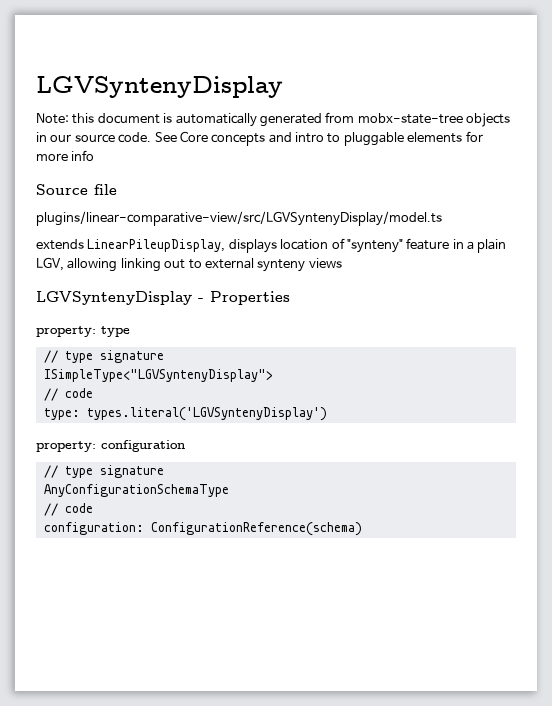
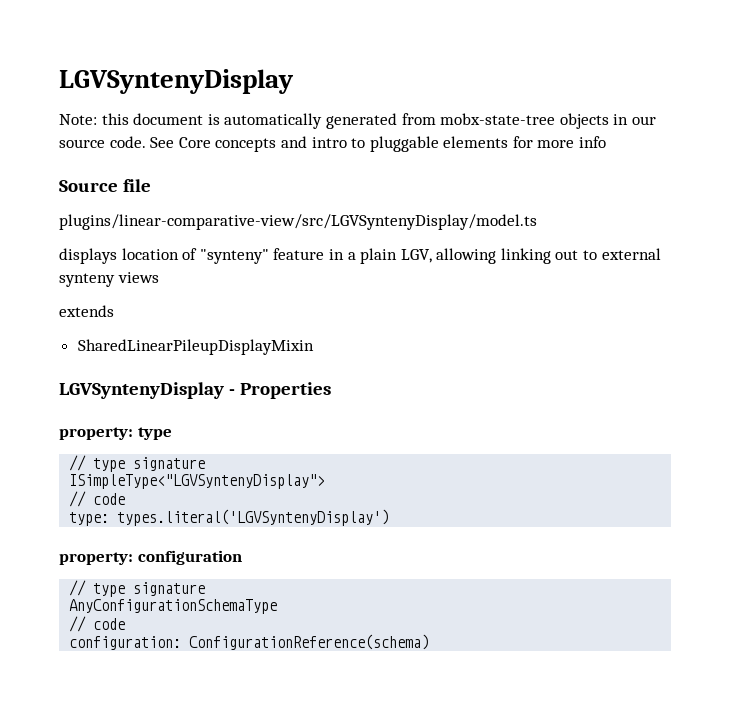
[36,239,226,252] extends LinearPileupDisplay, -> (537, 222) none
(342, 263) none -> [59,305,114,317] [77,339,314,355] // extends // SharedLinearPileupDisplayMixin

